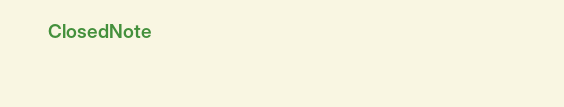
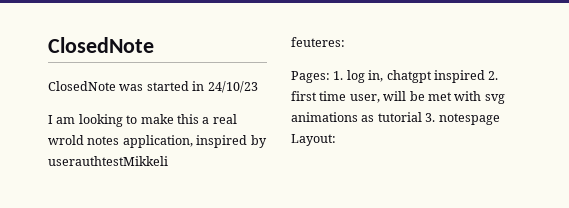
[48,24,152,38] ClosedNote -> [48,37,154,53] [48,81,258,93] [48,114,237,127] [48,135,267,148] [48,156,168,166] [291,37,345,47] [291,70,499,83] [291,91,505,104] [291,112,500,125] [291,134,336,146] ClosedNote // ClosedNote was started in 24/10/23 // I am looking to make this a real wrold notes application, inspired by userauthtestMikkeli // feuteres: // Pages: 1. log in, chatgpt inspired 2. first time user, will be met with svg animations as tutorial 3. notespage Layout:

